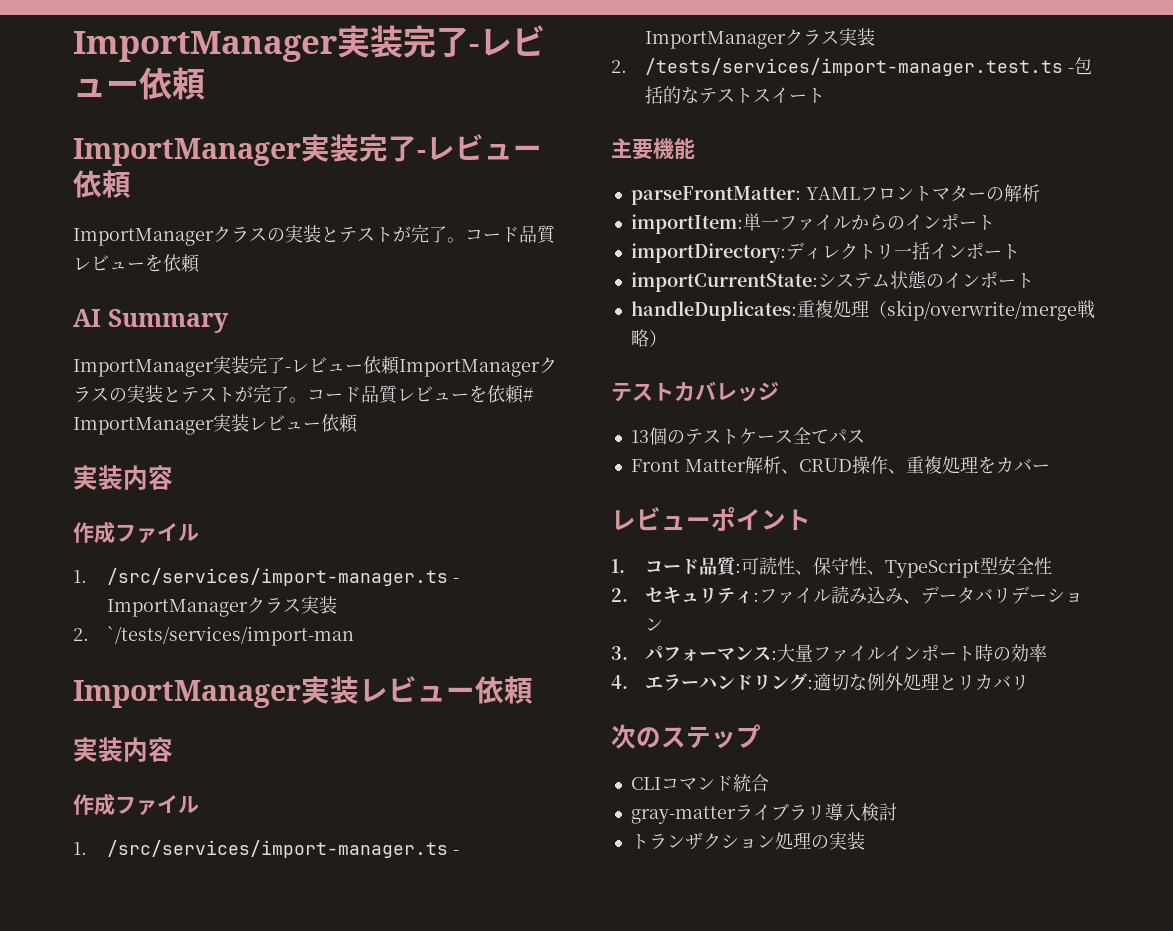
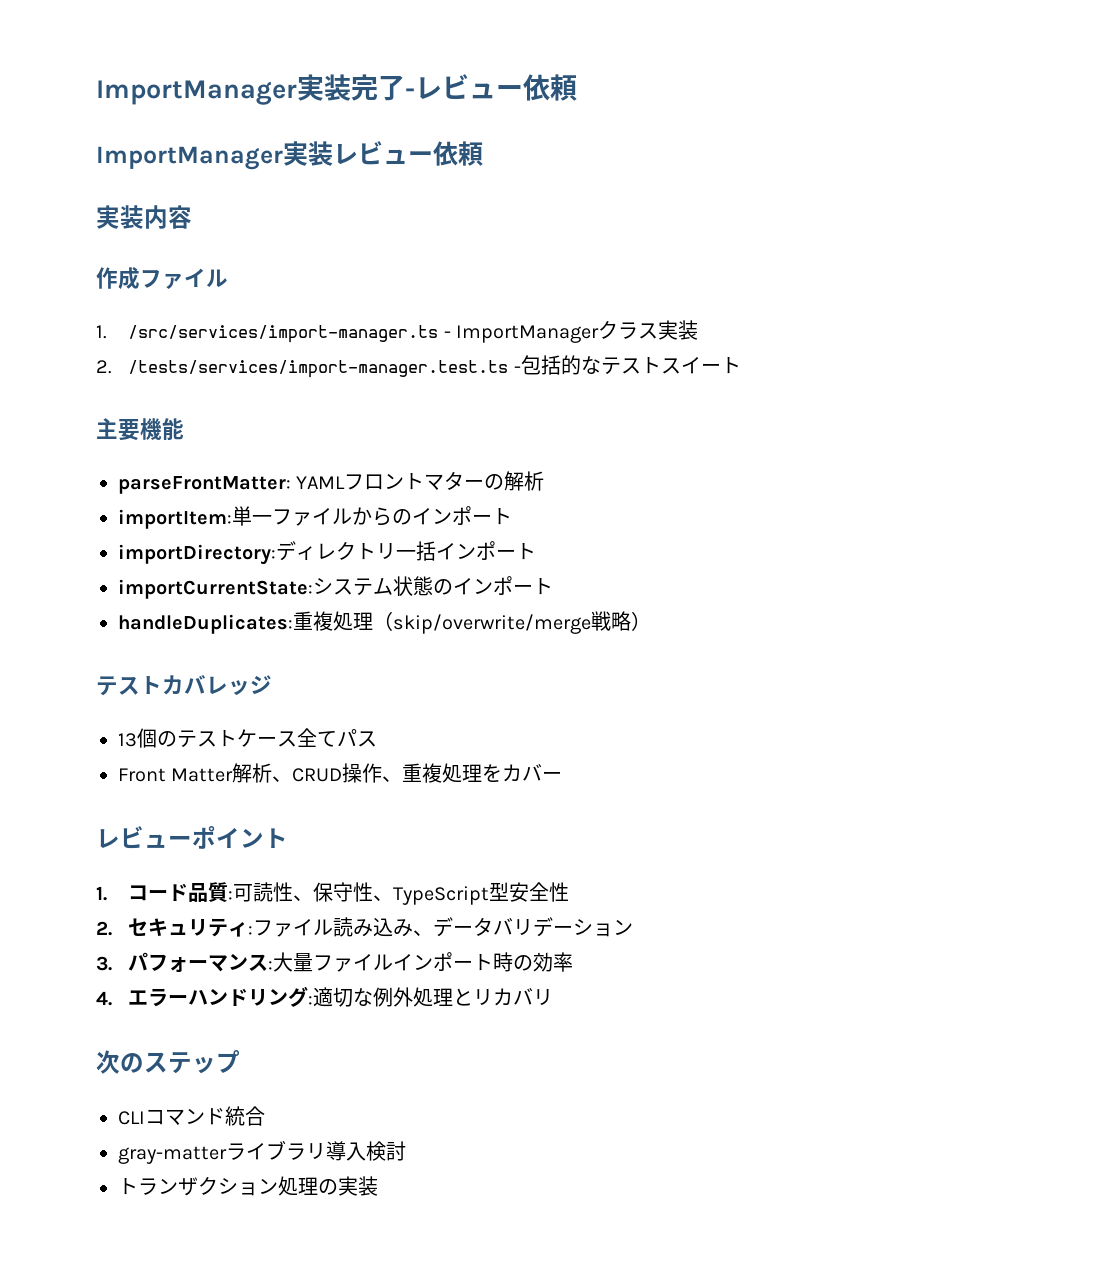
[73,25,545,62] [73,67,205,100] [73,134,542,166] [73,170,131,198] [73,224,556,246] [73,254,200,273] [73,309,229,333] [73,355,557,377] [73,384,533,404] [73,414,358,435] [73,465,173,490] [73,521,199,544] [73,568,459,586] [106,596,337,617] [73,626,354,646] ImportManager実装完了-レビュー依頼 // ImportManager実装完了-レビュー依頼 // ImportManagerクラスの実装とテストが完了。コード品質レビューを依頼 // AI Summary // ImportManager実装完了-レビュー依頼ImportManagerクラスの実装とテストが完了。コード品質レビューを依頼# ImportManager実装レビュー依頼 // 実装内容 // 作成ファイル // 1. /src/services/import-manager.ts - ImportManagerクラス実装 // 2. `/tests/services/import-man -> [96,74,577,105] ImportManager実装完了-レビュー依頼

